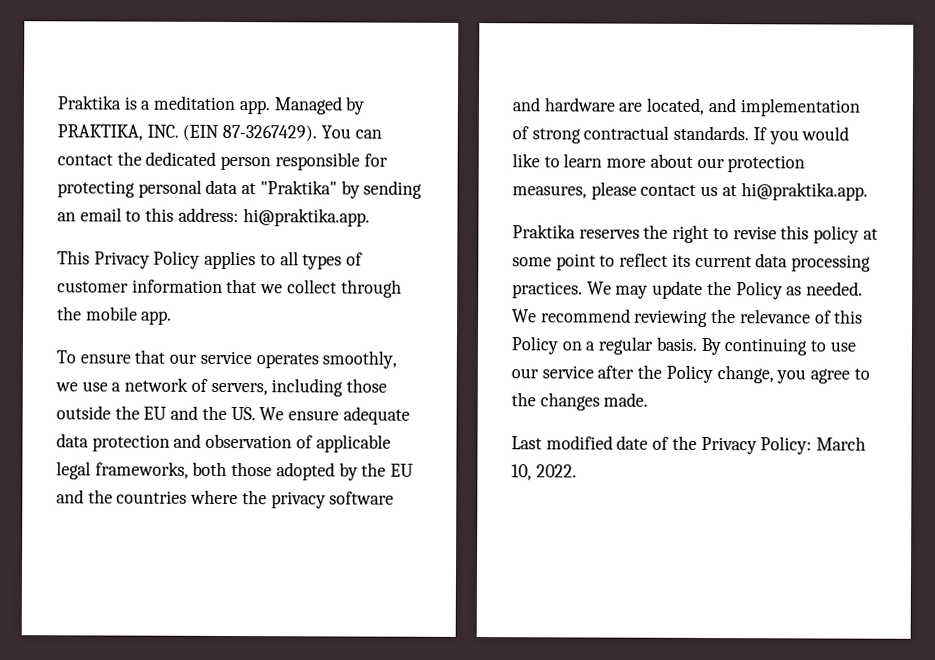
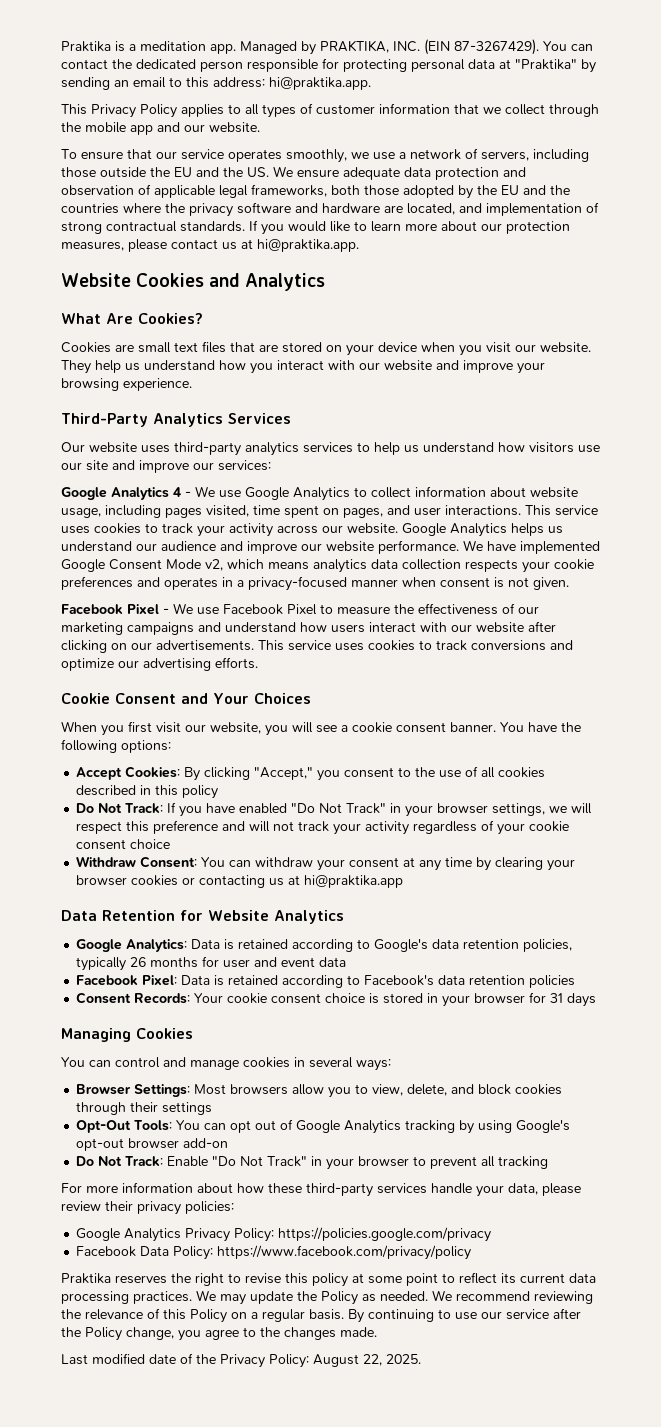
[141,310,173,325] app. -> [130,122,260,135] app and our website.
(868, 191) none -> [61,273,326,291] [61,313,203,324] [61,341,591,356] [61,360,545,374] [61,378,192,391] [61,413,291,427] [61,442,600,456] [61,460,271,473] [61,486,578,501] [61,505,598,518] [61,523,563,537] [61,540,600,554] [61,559,594,573] [61,576,569,591] [61,603,539,615] [61,621,556,635] [61,640,573,653] [61,657,258,671] [61,693,311,704] [61,721,581,736] [61,739,171,753] [76,766,546,781] [76,785,219,799] [76,802,593,817] [76,820,570,835] [76,839,171,850] [76,856,576,871] [76,875,404,888] [61,910,344,924] [76,939,573,952] [76,956,347,971] [76,975,576,988] [76,992,597,1007] [61,1028,193,1042] [61,1057,391,1071] [76,1084,563,1098] [76,1102,213,1115] [76,1119,571,1134] [76,1138,229,1151] [76,1156,549,1170] [61,1182,581,1197] [61,1201,234,1215] [76,1227,492,1242] [76,1245,472,1260] // Website Cookies and Analytics // What Are Cookies? // Cookies are small text files that are stored on your device when you visit our website. They help us understand how you interact with our website and improve your browsing experience. // Third-Party Analytics Services // Our website uses third-party analytics services to help us understand how visitors use our site and improve our services: // Google Analytics 4 - We use Google Analytics to collect information about website usage, including pages visited, time spent on pages, and user interactions. This service uses cookies to track your activity across our website. Google Analytics helps us understand our audience and improve our website performance. We have implemented Google Consent Mode v2, which means analytics data collection respects your cookie preferences and operates in a privacy-focused manner when consent is not given. // Facebook Pixel - We use Facebook Pixel to measure the effectiveness of our marketing campaigns and understand how users interact with our website after clicking on our advertisements. This service uses cookies to track conversions and optimize our advertising efforts. // Cookie Consent and Your Choices // When you first visit our website, you will see a cookie consent banner. You have the following options: // Accept Cookies: By clicking "Accept," you consent to the use of all cookies described in this policy // Do Not Track: If you have enabled "Do Not Track" in your browser settings, we will respect this preference and will not track your activity regardless of your cookie consent choice // Withdraw Consent: You can withdraw your consent at any time by clearing your browser cookies or contacting us at hi@praktika.app // Data Retention for Website Analytics // Google Analytics: Data is retained according to Google's data retention policies, typically 26 months for user and event data // Facebook Pixel: Data is retained according to Facebook's data retention policies // Consent Records: Your cookie consent choice is stored in your browser for 31 days // Managing Cookies // You can control and manage cookies in several ways: // Browser Settings: Most browsers allow you to view, delete, and block cookies through their settings // Opt-Out Tools: You can opt out of Google Analytics tracking by using Google's opt-out browser add-on // Do Not Track: Enable "Do Not Track" in your browser to prevent all tracking // For more information about how these third-party services handle your data, please review their privacy policies: // Google Analytics Privacy Policy: https://policies.google.com/privacy // Facebook Data Policy: https://www.facebook.com/privacy/policy
[816,436,867,451] [511,464,577,481] March 10, 2022. -> [313,1354,421,1367] August 22, 2025.

